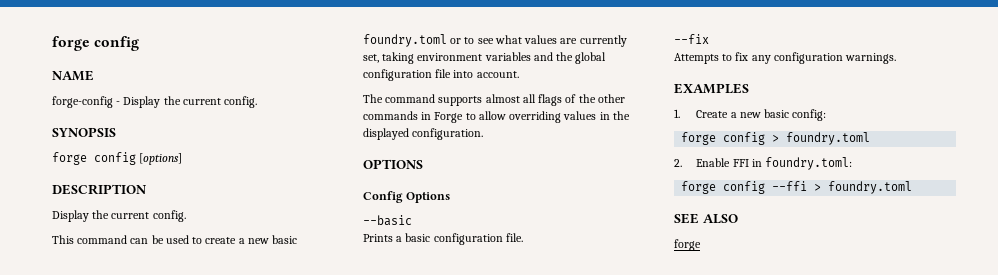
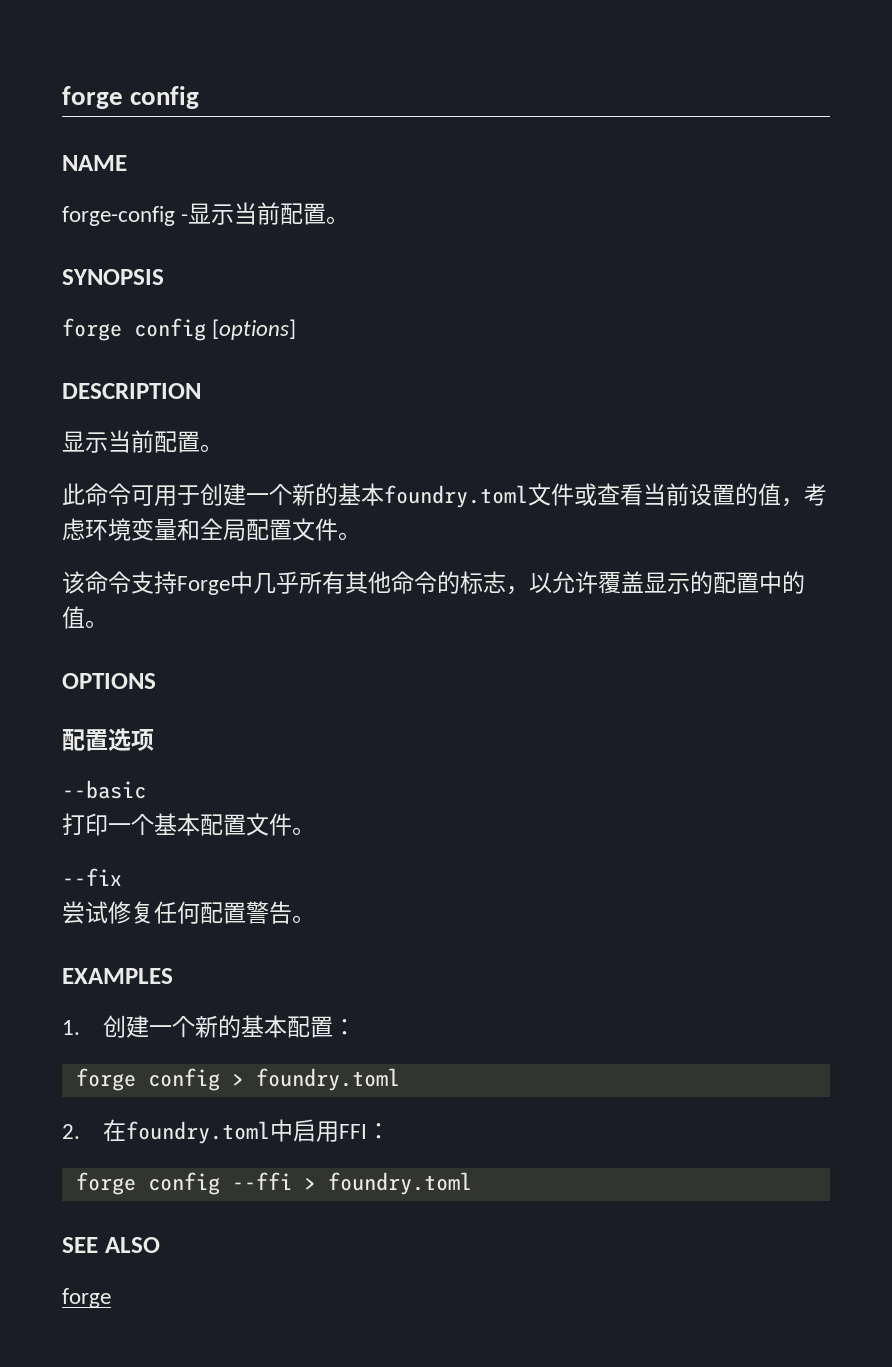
[123,96,258,108] Display the current config. -> [188,202,350,225] 显示当前配置。
[52,210,186,222] [52,235,298,244] [363,34,627,47] [363,52,607,64] [363,69,519,81] [363,94,625,106] [363,111,630,123] [363,128,484,140] Display the current config. // This command can be used to create a new basic foundry.toml or to see what values are currently set, taking environment variables and the global configuration file into account. // The command supports almost all flags of the other commands in Forge to allow overriding values in the displayed configuration. -> [62,430,223,453] [62,483,827,508] [62,518,361,541] [62,571,805,595] [62,606,108,629] 显示当前配置。 // 此命令可用于创建一个新的基本foundry.toml文件或查看当前设置的值，考虑环境变量和全局配置文件。 // 该命令支持Forge中几乎所有其他命令的标志，以允许覆盖显示的配置中的值。
[363,191,451,203] Config Options -> [62,728,154,751] 配置选项
[363,233,523,245] [674,34,709,44] [674,52,897,64] [674,83,749,94] [674,109,827,121] Prints a basic configuration file. // --fix // Attempts to fix any configuration warnings. // EXAMPLES // 1. Create a new basic config: -> [62,813,315,836] [62,868,122,886] [62,901,315,924] [62,968,173,984] [62,1015,357,1038] 打印一个基本配置文件。 // --fix // 尝试修复任何配置警告。 // EXAMPLES // 1.创建一个新的基本配置：
[696,157,853,170] Enable FFI in foundry.toml: -> [103,1119,391,1144] 在foundry.toml中启用FFI：

